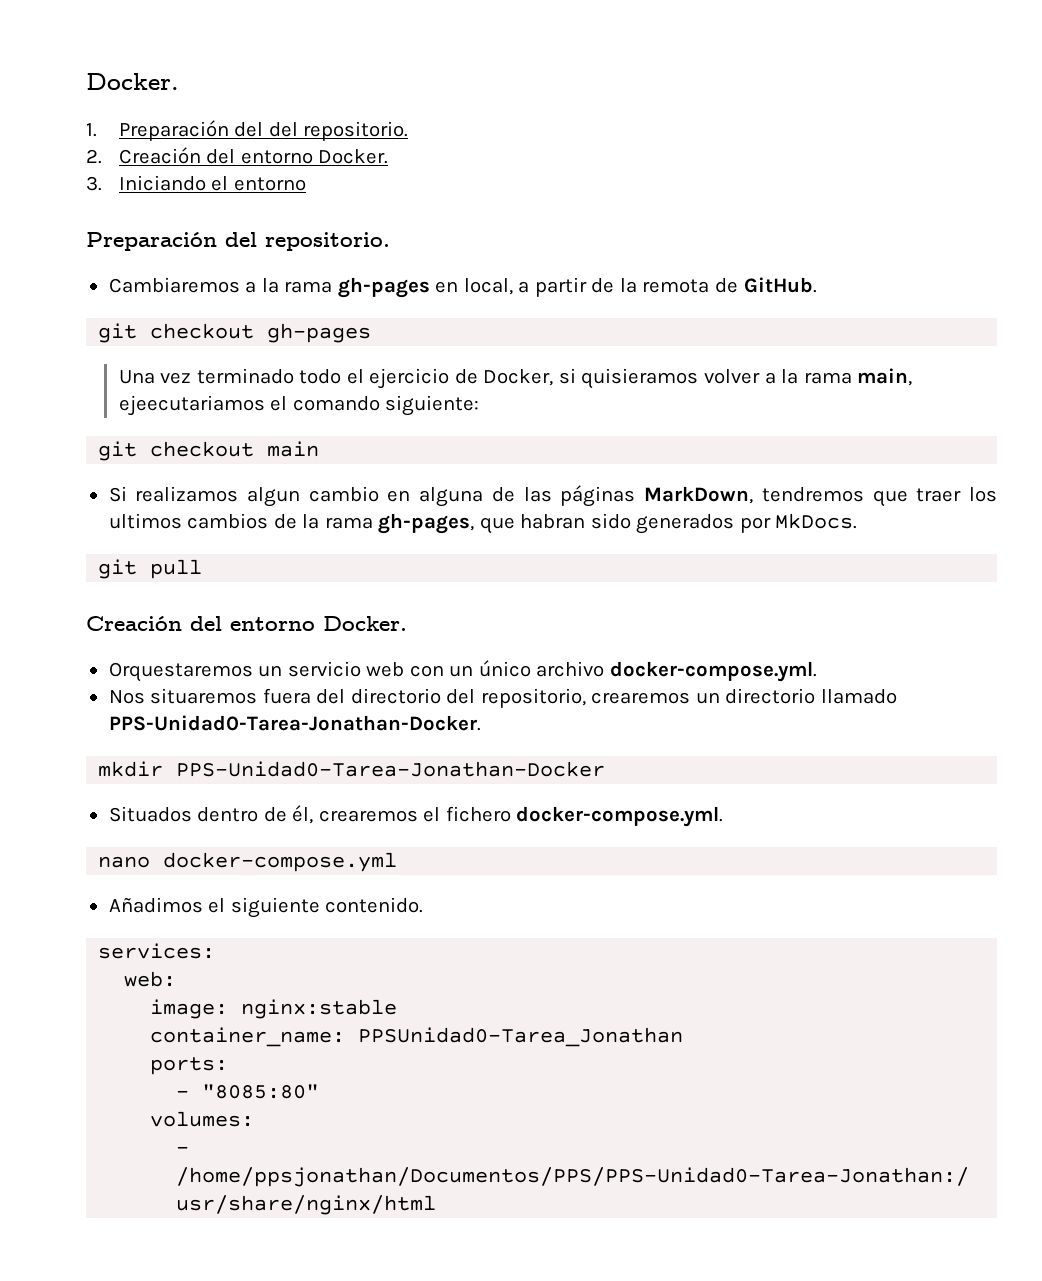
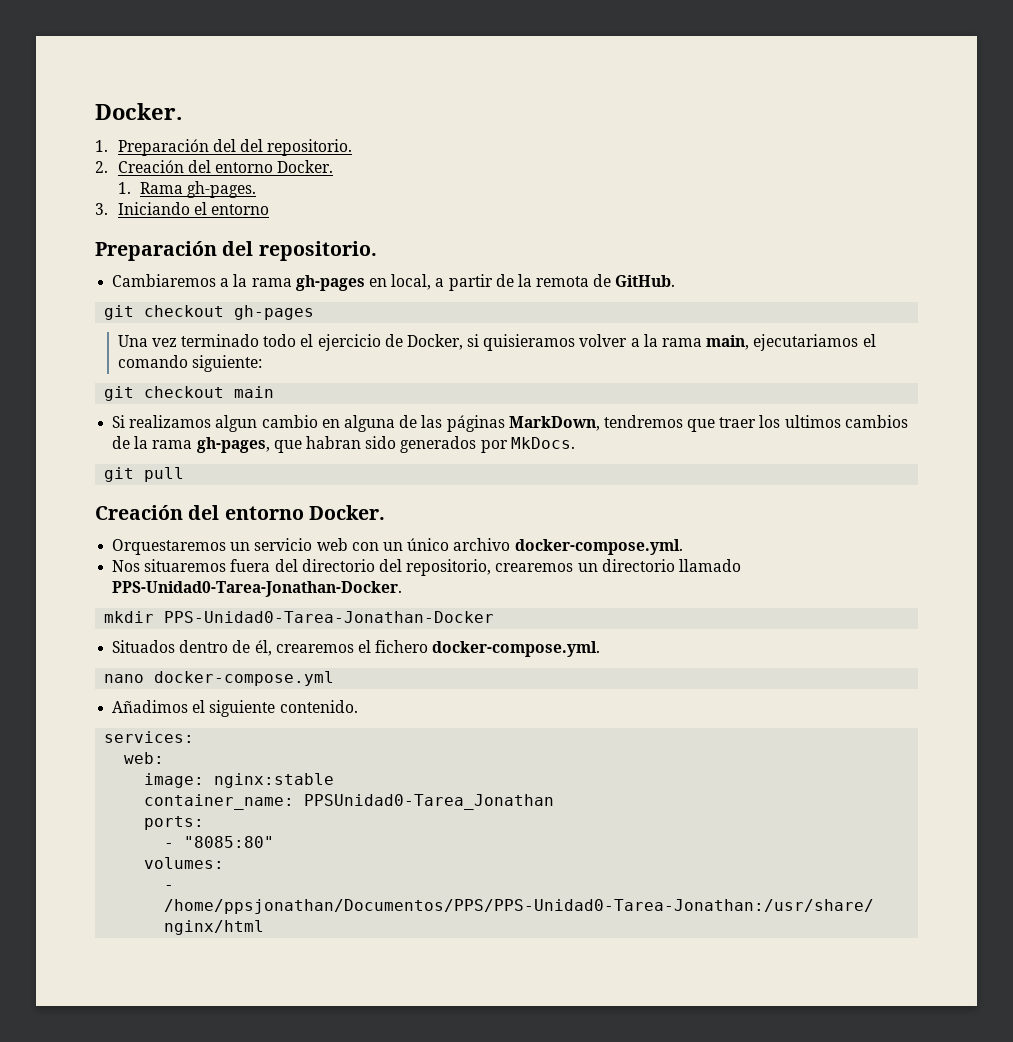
(389, 156) none -> [117,181,257,198] // 1. Rama gh-pages.
[118,395,265,416] ejeecutariamos -> [753,334,859,351] ejecutariamos

